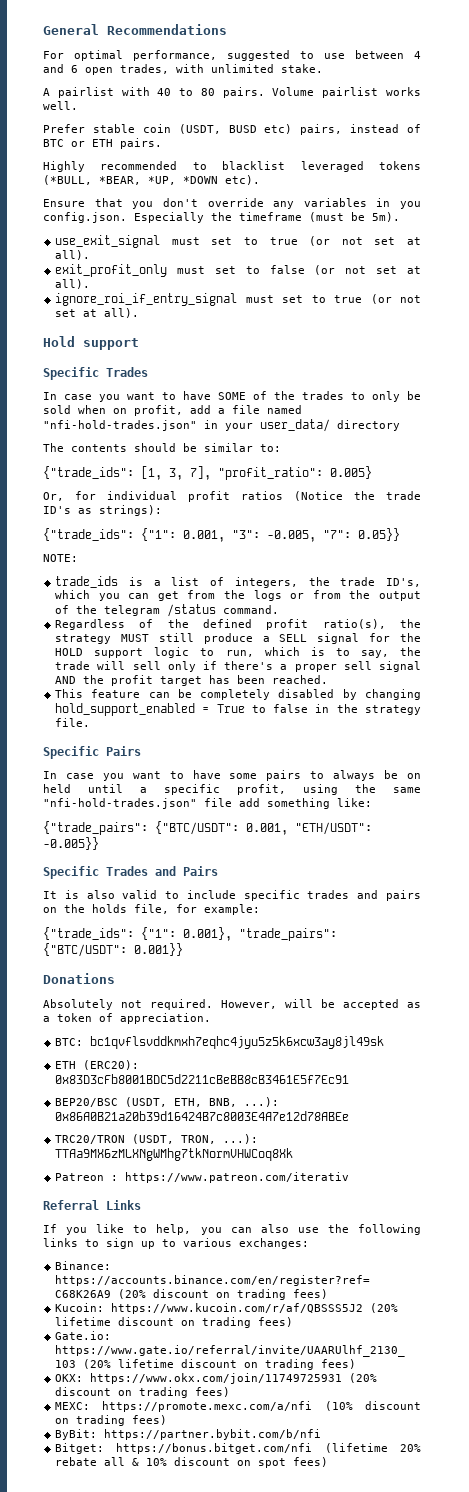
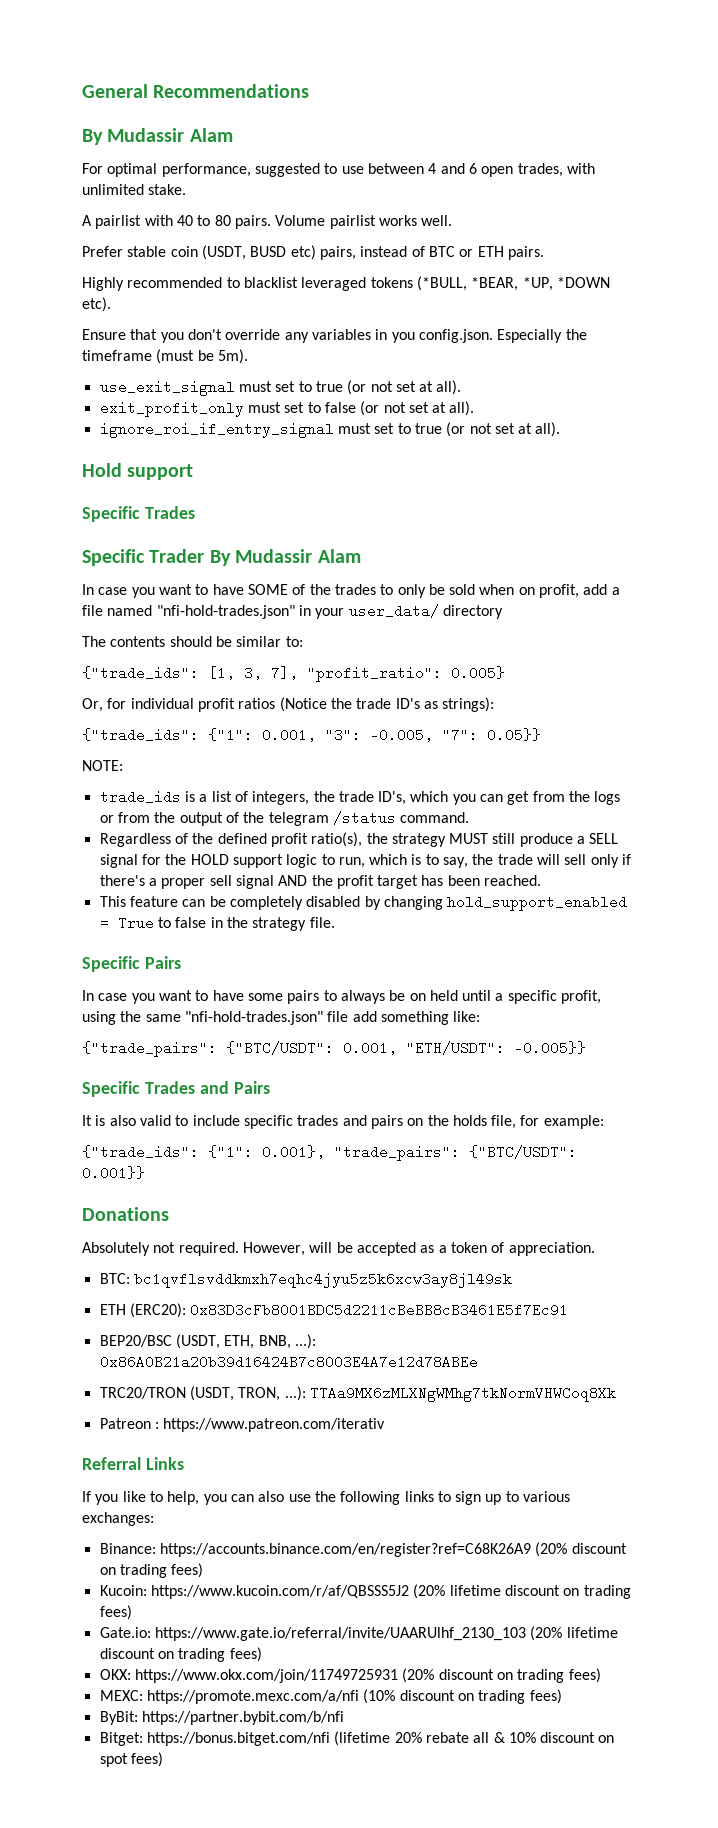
(227, 29) none -> [82,128,233,145] // By Mudassir Alam
(148, 372) none -> [82,549,361,566] // Specific Trader By Mudassir Alam

